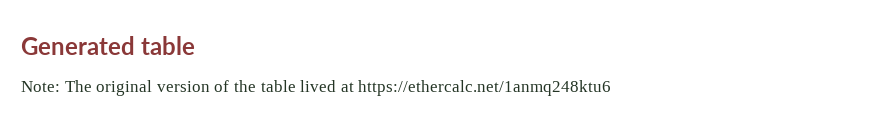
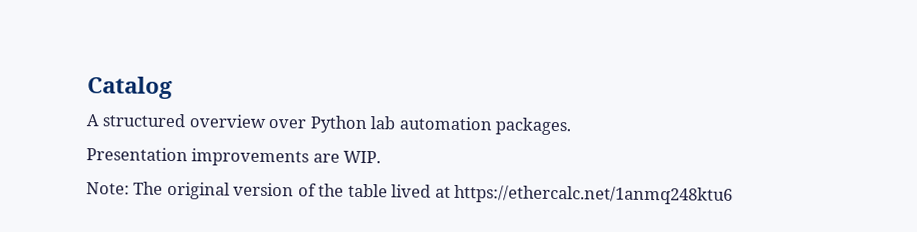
[21,36,196,55] Generated table -> [87,76,173,100] [86,113,572,136] [86,147,382,167] Catalog // A structured overview over Python lab automation packages. // Presentation improvements are WIP.

